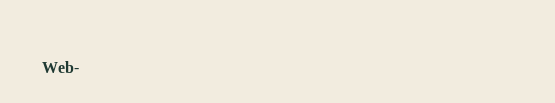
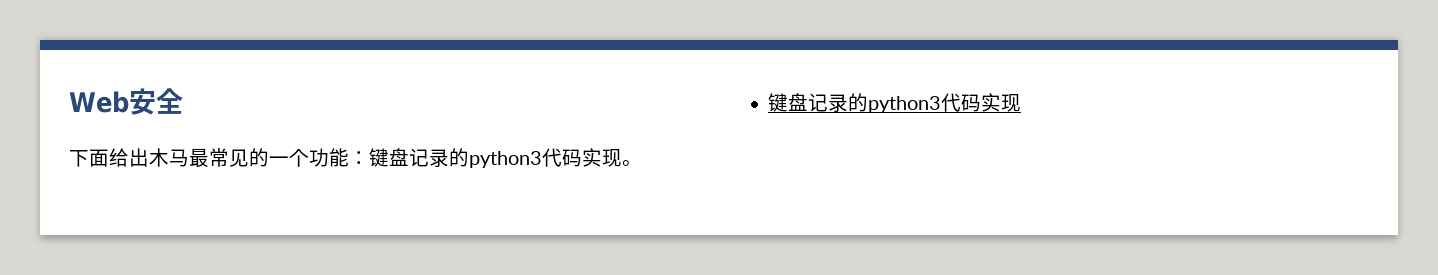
[42,61,79,73] Web- -> [69,88,183,115] [69,148,642,168] [768,93,1022,113] Web安全 // 下面给出木马最常见的一个功能：键盘记录的python3代码实现。 // 键盘记录的python3代码实现

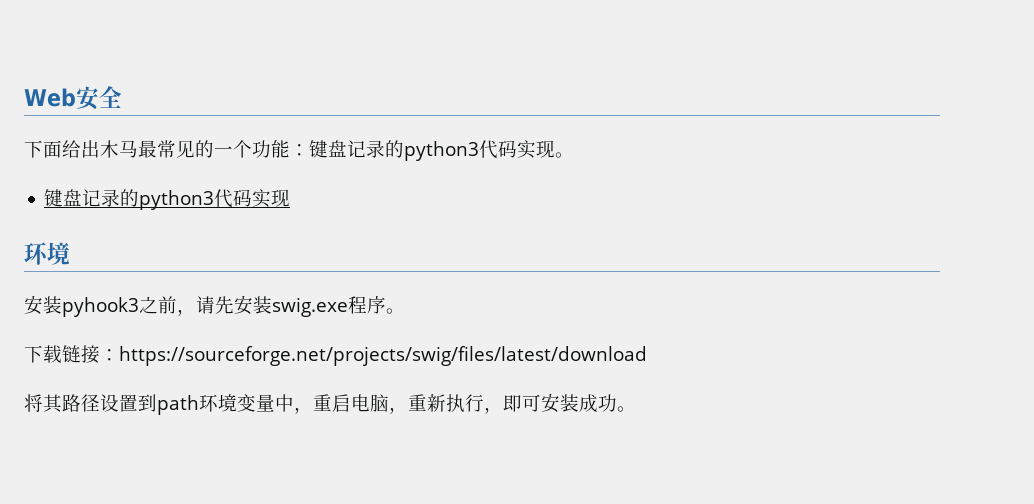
(1022, 103) none -> [24,242,70,265] [24,295,405,317] [24,345,647,366] [24,393,636,415] // 环境 // 安装pyhook3之前，请先安装swig.exe程序。 // 下载链接：https://sourceforge.net/projects/swig/files/latest/download // 将其路径设置到path环境变量中，重启电脑，重新执行，即可安装成功。

